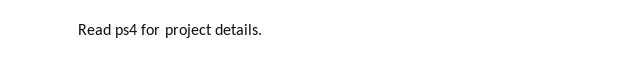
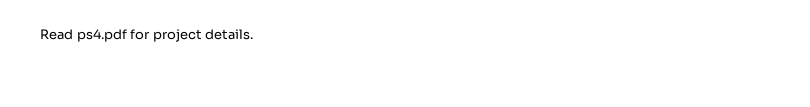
[115,24,138,38] ps4 -> [76,29,127,42] ps4.pdf

